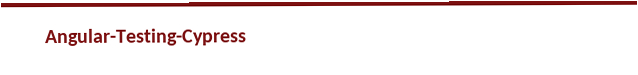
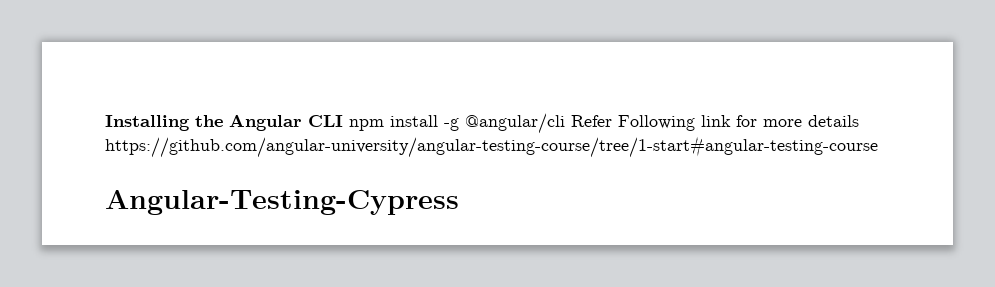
(44, 37) none -> [105,113,859,134] [105,136,878,158] Installing the Angular CLI npm install -g @angular/cli Refer Following link for more details https://github.com/angular-university/angular-testing-course/tree/1-start#angular-testing-course //

